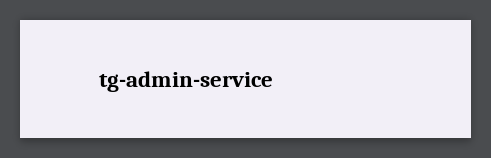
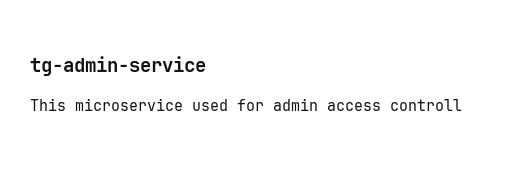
(273, 81) none -> [30,98,462,111] // This microservice used for admin access controll

